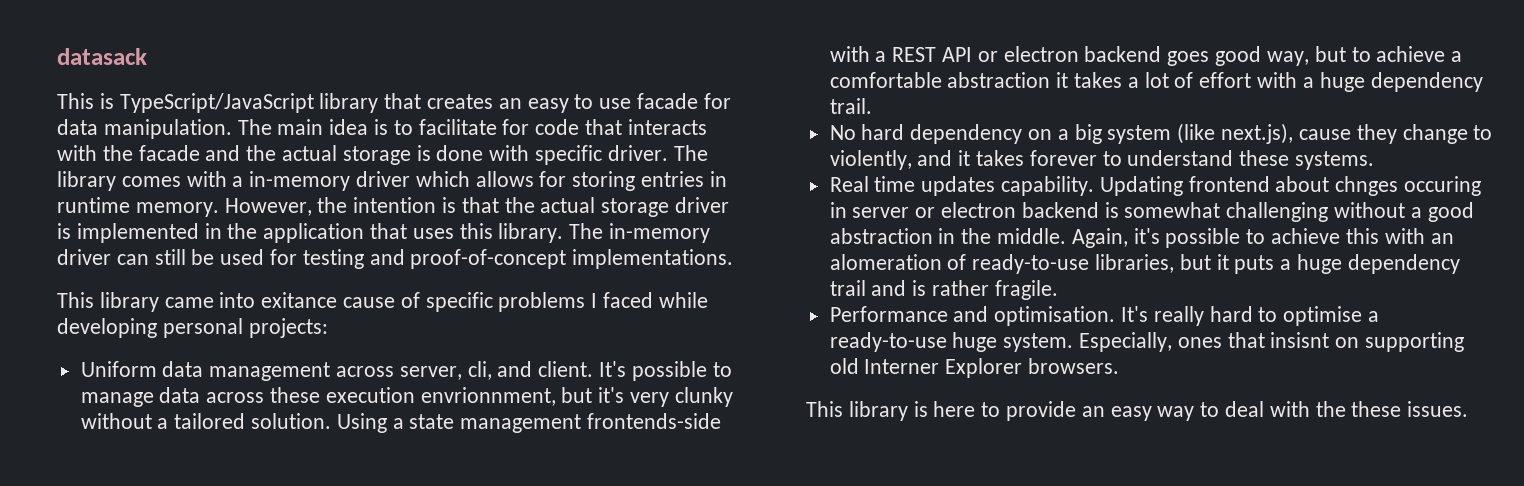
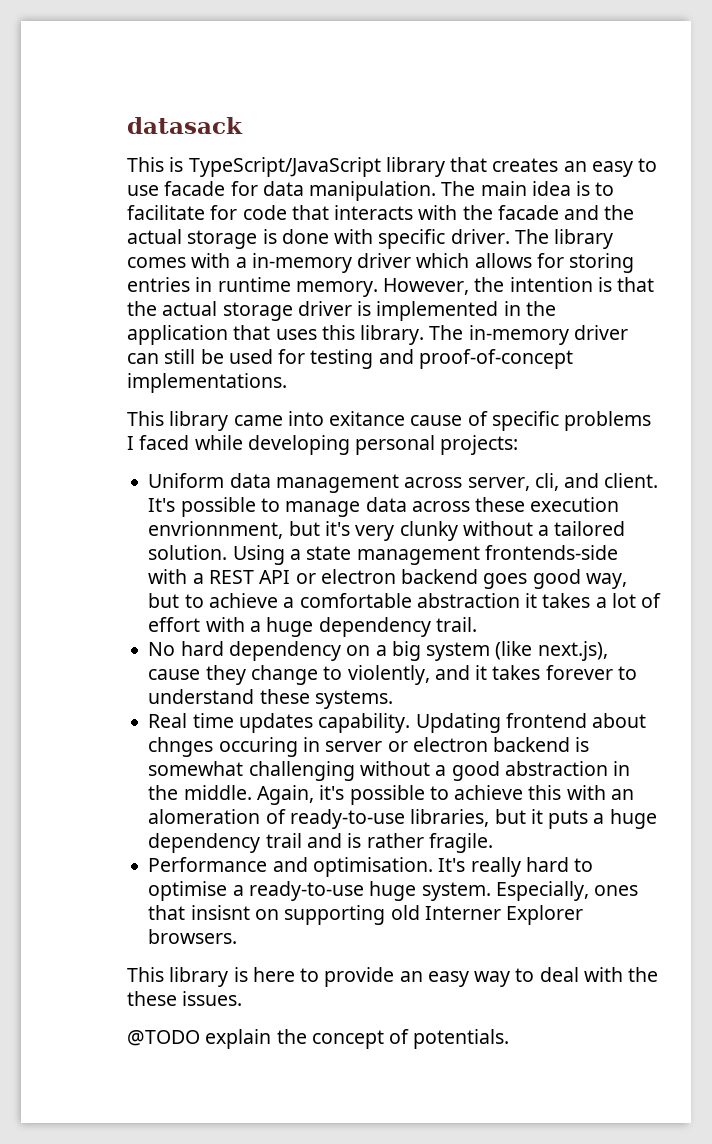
(1469, 409) none -> [127,1029,510,1049] // @TODO explain the concept of potentials.

